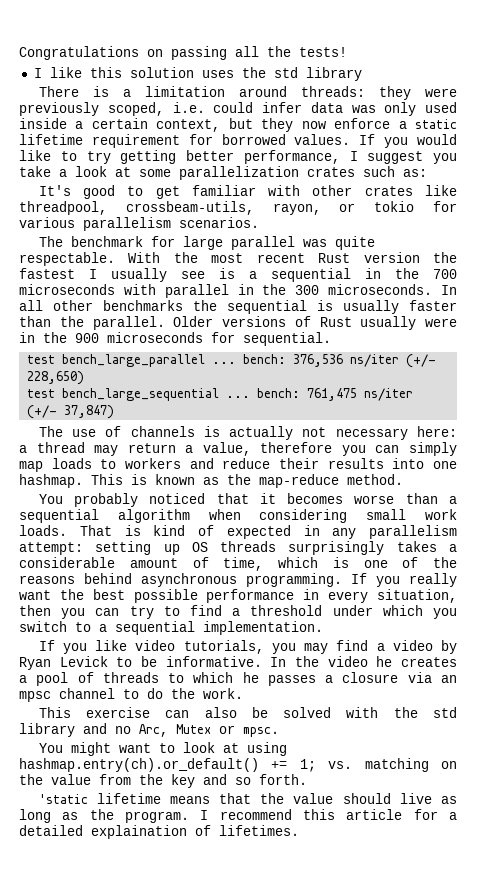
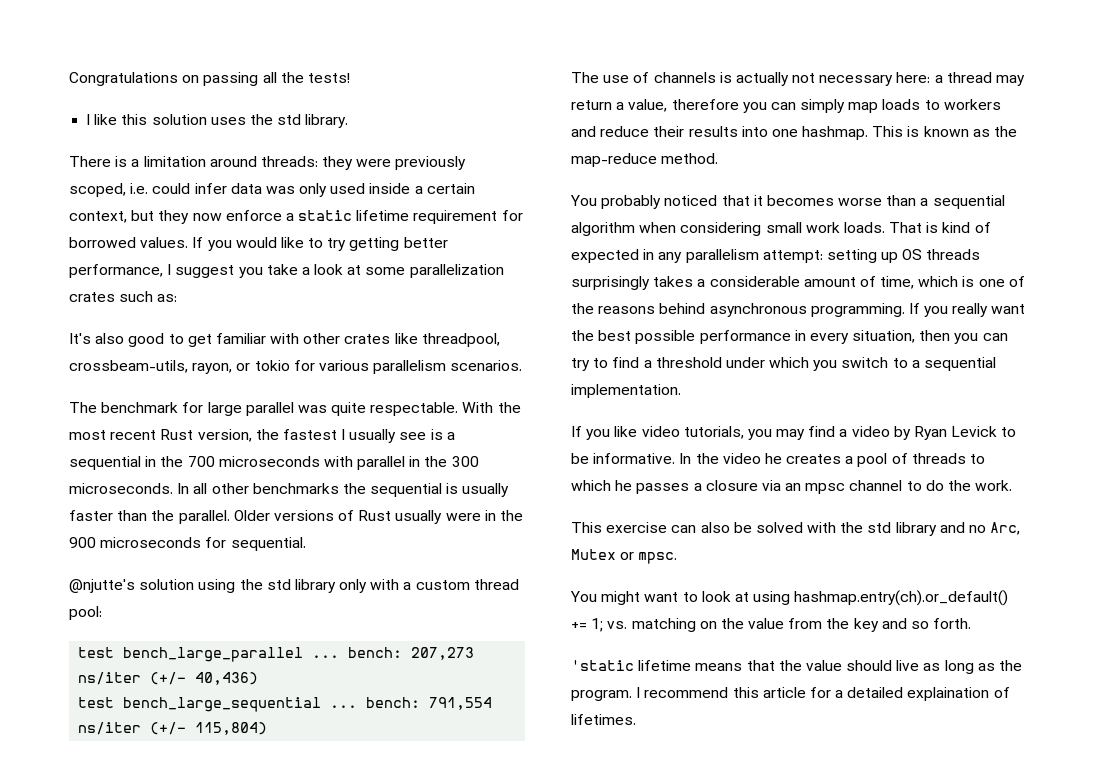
[305,67,362,81] library -> [305,114,349,128] library.
(71, 190) none -> [95,333,125,344] also
[363,252,420,263] version -> [197,429,252,442] version,
(331, 339) none -> [69,579,519,593] [69,606,102,620] // @njutte's solution using the std library only with a custom thread pool:
[293,354,437,368] [27,371,85,385] 376,536 ns/iter (+/- 228,650) -> [411,647,475,660] [78,672,259,685] 207,273 ns/iter (+/- 40,436)
[307,388,414,401] [27,405,115,419] 761,475 ns/iter (+/- 37,847) -> [429,697,493,710] [78,722,268,735] 791,554 ns/iter (+/- 115,804)

